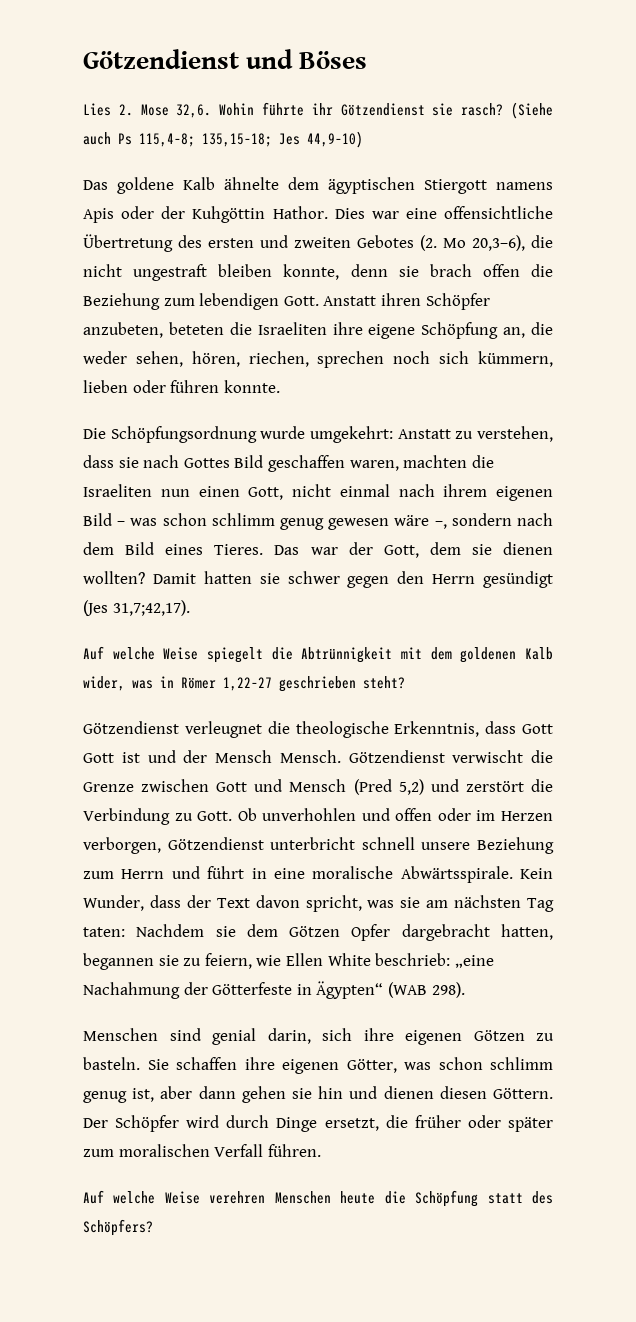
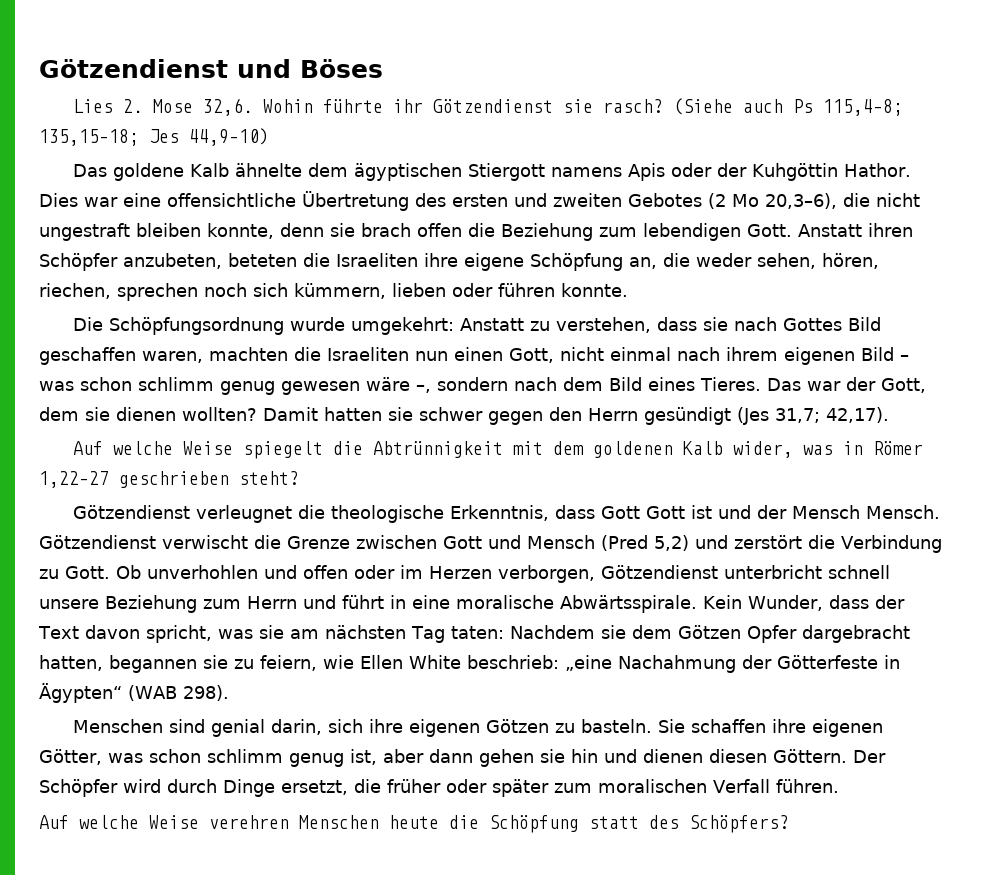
[420,235,437,251] (2. -> [708,193,726,209] (2
[112,600,190,616] 31,7;42,17). -> [775,407,889,423] 31,7; 42,17).

